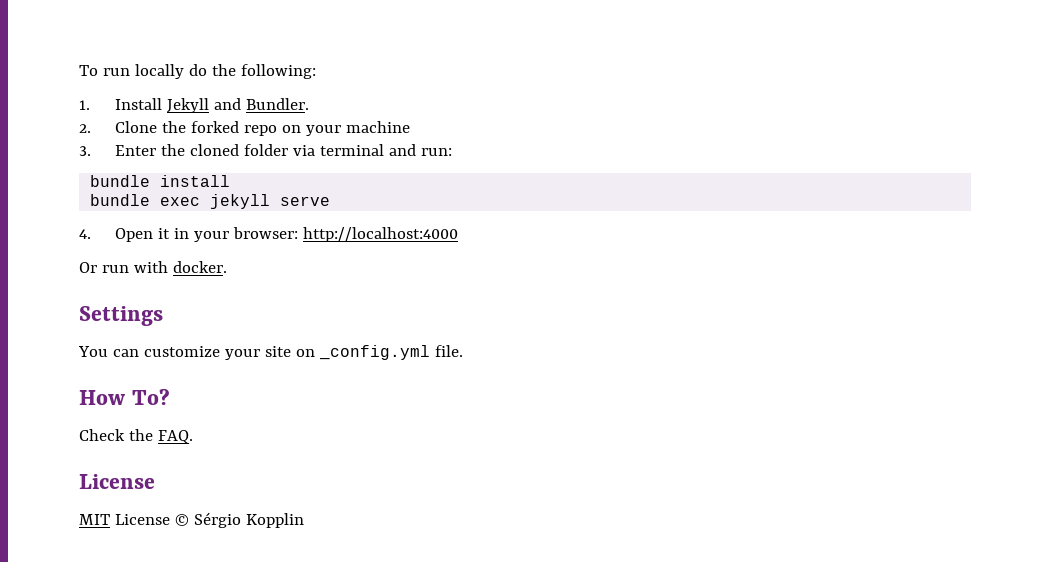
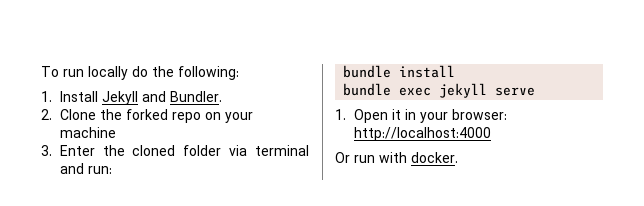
[79,229,91,239] 4. -> [335,109,346,120] 1.
[79,306,163,326] [78,345,463,360] [79,388,170,405] [79,429,193,444] [79,474,155,489] [79,512,304,528] // Settings // You can customize your site on _config.yml file. // How To? // Check the FAQ. // License // MIT License © Sérgio Kopplin -> (458, 157) none

